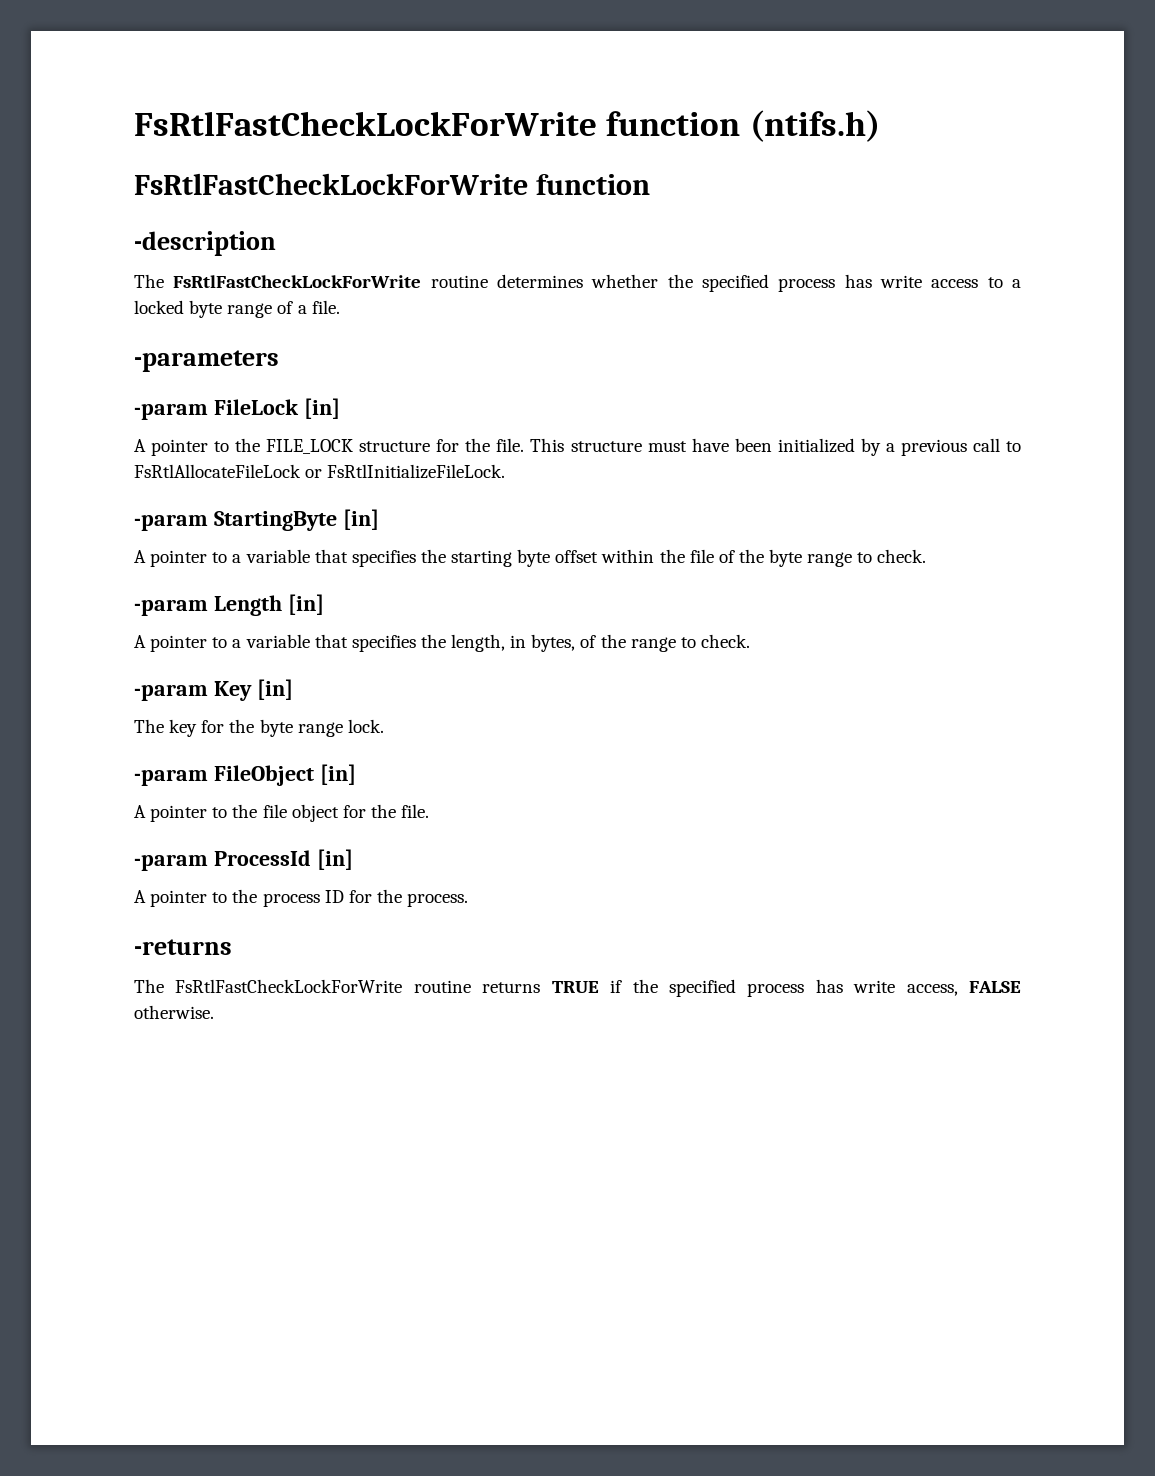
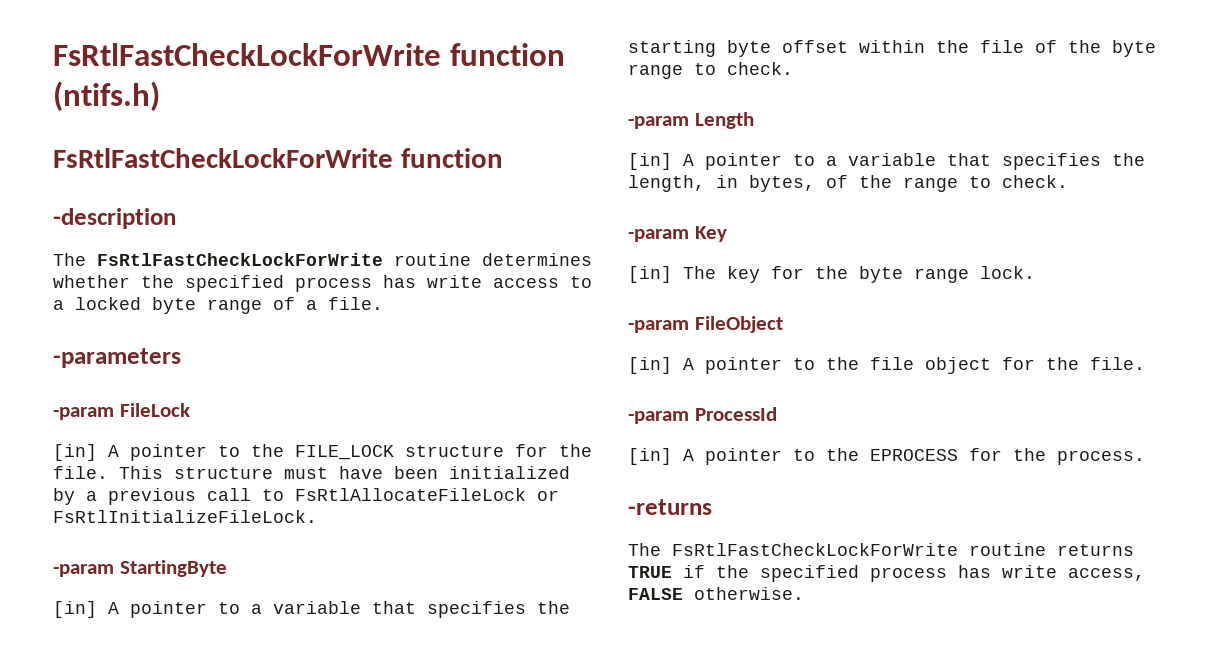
[303,398,340,419] [in] // -> [53,444,97,461] // [in]
[342,509,379,530] [in] // -> [53,601,97,618] // [in]
[287,594,324,615] [in] // -> [628,153,672,170] // [in]
[256,679,293,700] [in] // -> [628,266,672,283] // [in]
[319,764,356,785] [in] // -> [628,357,672,374] // [in]
[316,849,353,870] [134,889,344,907] [in] // A pointer to the process ID -> [628,448,958,465] // [in] A pointer to the EPROCESS

